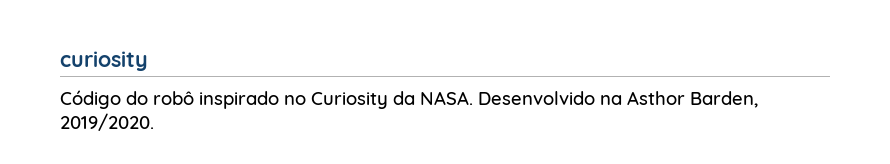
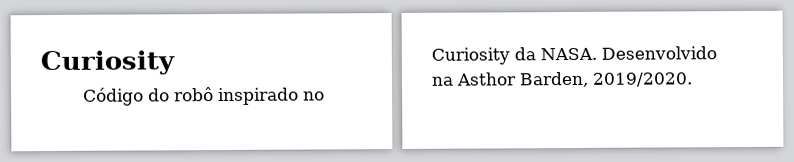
[60,51,148,71] curiosity -> [40,50,175,76] Curiosity

